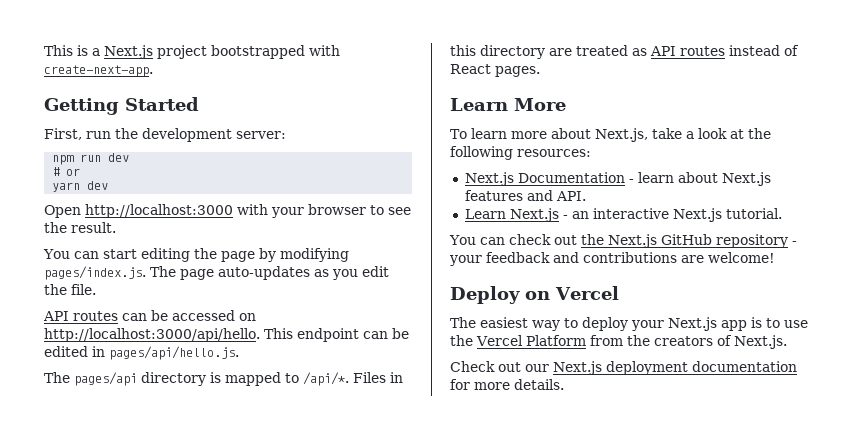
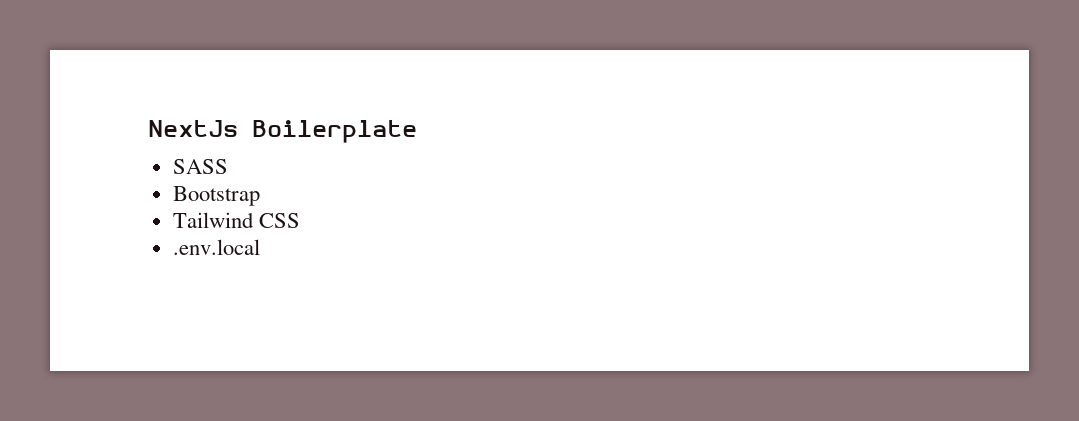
[44,45,340,59] [44,65,153,77] [44,97,199,115] [44,128,286,142] [52,153,130,165] [52,167,81,176] [52,181,109,192] [44,204,411,218] [44,222,116,233] [43,248,349,262] [44,266,389,280] [44,284,96,295] [43,310,256,321] [44,328,409,342] [44,346,239,360] [44,372,403,386] [450,45,799,59] [450,64,540,77] [450,98,566,111] [450,128,771,142] [450,146,591,160] [464,172,771,186] [464,190,586,201] [464,208,782,222] [449,234,797,248] [449,252,775,266] [450,286,619,304] [450,317,808,331] [450,335,787,349] [450,361,797,375] [450,379,564,390] This is a Next.js project bootstrapped with create-next-app. // Getting Started // First, run the development server: // npm run dev // # or // yarn dev // Open http://localhost:3000 with your browser to see the result. // You can start editing the page by modifying pages/index.js. The page auto-updates as you edit the file. // API routes can be accessed on http://localhost:3000/api/hello. This endpoint can be edited in pages/api/hello.js. // The pages/api directory is mapped to /api/*. Files in this directory are treated as API routes instead of React pages. // Learn More // To learn more about Next.js, take a look at the following resources: // Next.js Documentation - learn about Next.js features and API. // Learn Next.js - an interactive Next.js tutorial. // You can check out the Next.js GitHub repository - your feedback and contributions are welcome! // Deploy on Vercel // The easiest way to deploy your Next.js app is to use the Vercel Platform from the creators of Next.js. // Check out our Next.js deployment documentation for more details. -> [148,120,417,143] [172,159,228,174] [172,186,260,206] [172,212,300,228] [172,239,260,255] NextJs Boilerplate // SASS // Bootstrap // Tailwind CSS // .env.local

